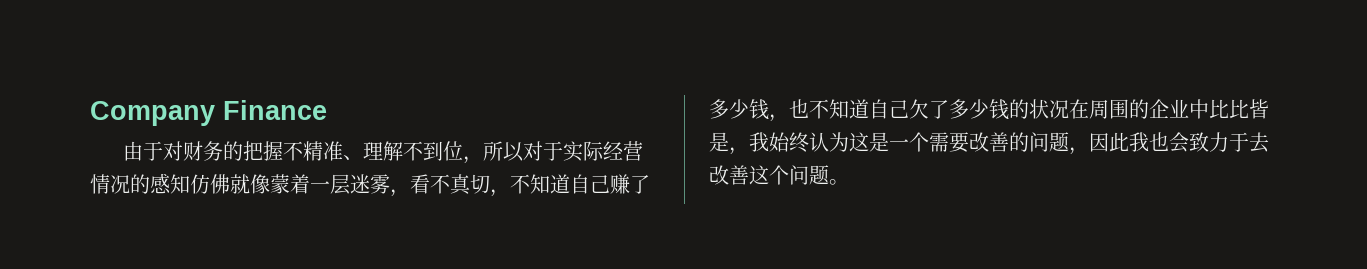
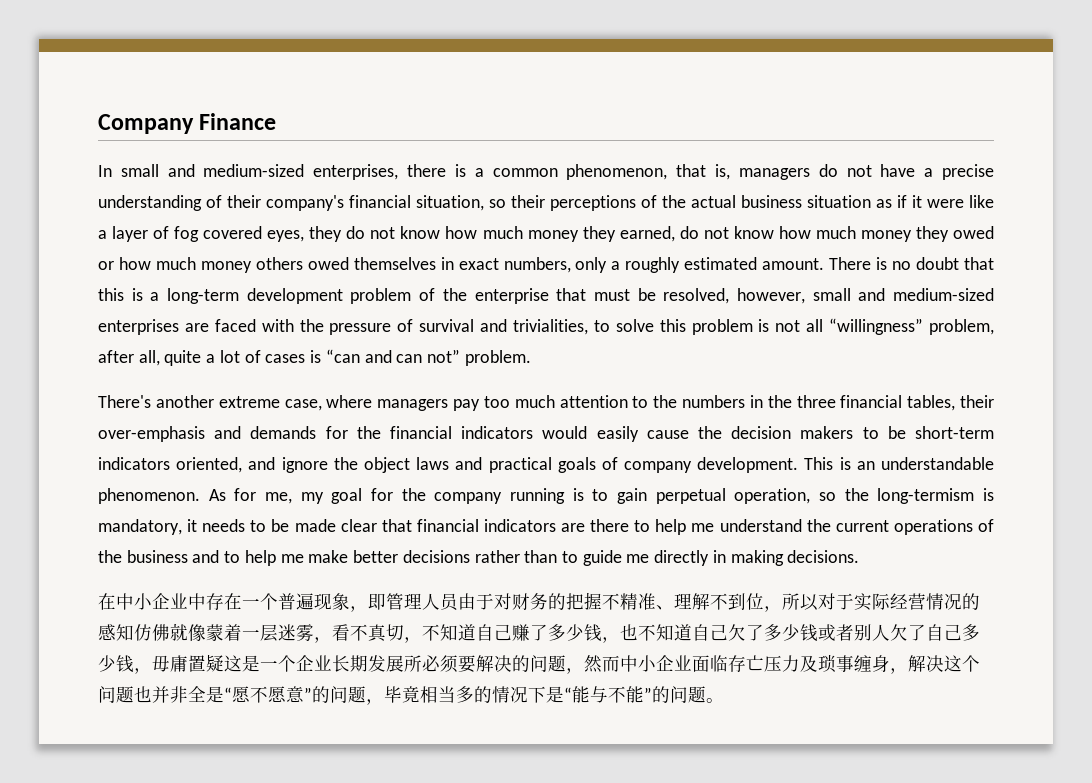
(327, 110) none -> [98,164,995,180] [98,195,994,211] [98,226,994,242] [98,257,994,273] [98,288,994,304] [98,318,995,335] [98,349,531,366] [98,395,995,411] [98,426,995,442] [98,457,994,473] [98,488,994,504] [98,519,994,535] [98,550,860,566] [98,593,459,612] In small and medium-sized enterprises, there is a common phenomenon, that is, managers do not have a precise understanding of their company's financial situation, so their perceptions of the actual business situation as if it were like a layer of fog covered eyes, they do not know how much money they earned, do not know how much money they owed or how much money others owed themselves in exact numbers, only a roughly estimated amount. There is no doubt that this is a long-term development problem of the enterprise that must be resolved, however, small and medium-sized enterprises are faced with the pressure of survival and trivialities, to solve this problem is not all “willingness” problem, after all, quite a lot of cases is “can and can not” problem. // There's another extreme case, where managers pay too much attention to the numbers in the three financial tables, their over-emphasis and demands for the financial indicators would easily cause the decision makers to be short-term indicators oriented, and ignore the object laws and practical goals of company development. This is an understandable phenomenon. As for me, my goal for the company running is to gain perpetual operation, so the long-termism is mandatory, it needs to be made clear that financial indicators are there to help me understand the current operations of the business and to help me make better decisions rather than to guide me directly in making decisions. // 在中小企业中存在一个普遍现象，即管理人员
[1009,99,1269,119] [709,132,1269,155] [709,165,789,185] 的状况在周围的企业中比比皆是，我始终认为这是一个需要改善的问题，因此我也会致力于去改善这个 -> [818,624,980,641] [98,654,980,674] [98,686,670,705] 或者别人欠了自己多少钱，毋庸置疑这是一个企业长期发展所必须要解决的问题，然而中小企业面临存亡压力及琐事缠身，解决这个问题也并非全是“愿不愿意”的问题，毕竟相当多的情况下是“能与不能”的

